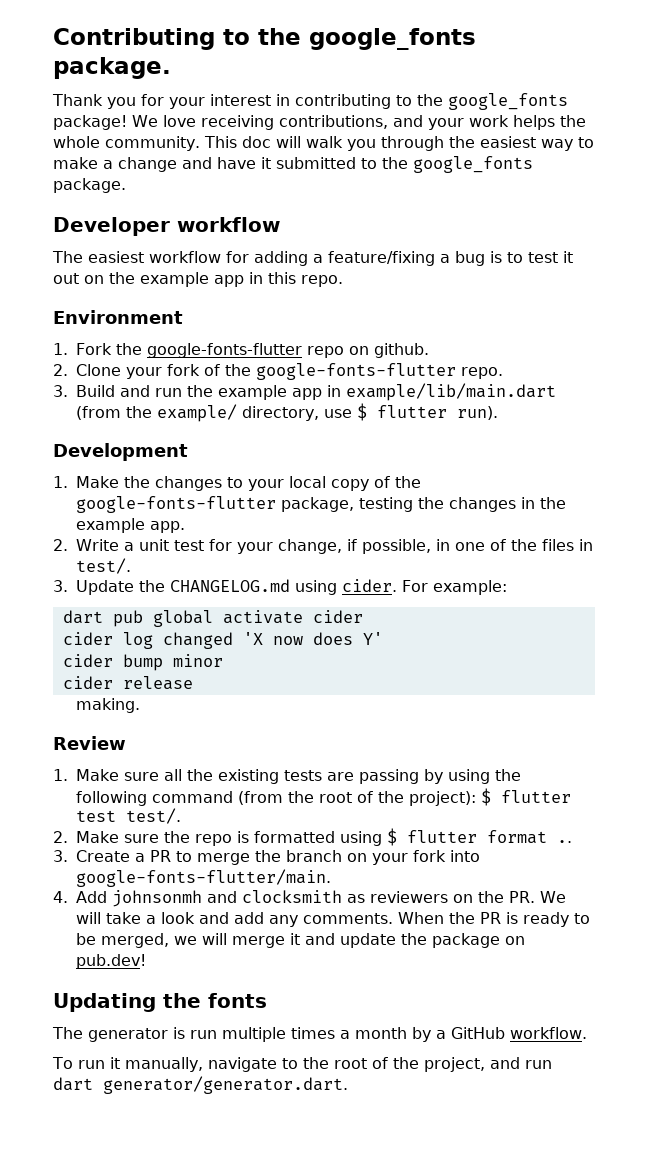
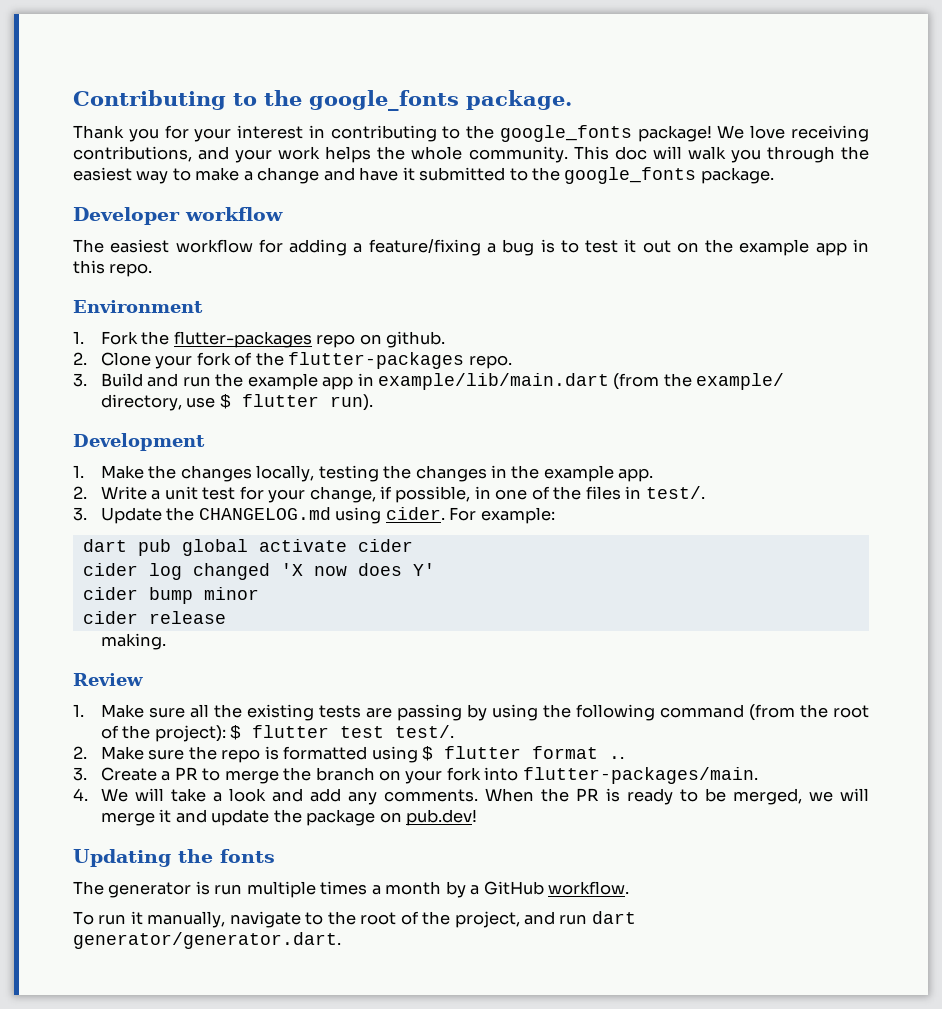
[147,343,302,358] google-fonts-flutter -> [173,331,312,348] flutter-packages
[256,363,456,380] google-fonts-flutter -> [288,352,465,369] flutter-packages
[227,476,421,491] [76,496,354,513] to your local copy of the google-fonts-flutter package, -> [256,465,315,482] locally,
[76,869,331,887] google-fonts-flutter/main. -> [522,767,758,784] flutter-packages/main.
[76,890,535,907] Add johnsonmh and clocksmith as reviewers on the PR. -> (88, 794) none

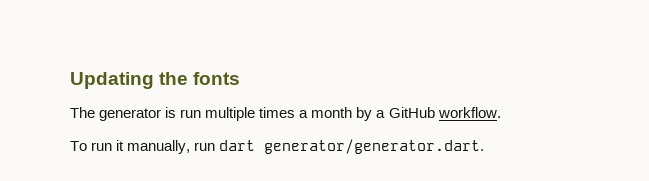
[73,90,572,111] [73,125,869,142] [73,146,869,163] [73,167,774,184] [73,207,283,225] [73,239,870,256] [73,260,153,277] [73,300,203,313] [73,331,446,348] [73,352,512,369] [73,373,785,390] [100,394,373,411] [73,433,205,451] [73,465,654,482] [73,486,705,503] [73,507,555,524] [82,539,413,556] [82,563,435,580] [82,587,259,604] [82,611,226,624] [100,633,166,650] [73,673,143,686] [73,704,870,721] [100,725,455,742] [73,746,624,763] [73,767,758,784] [73,788,870,805] [100,809,477,826] Contributing to the google_fonts package. // Thank you for your interest in contributing to the google_fonts package! We love receiving contributions, and your work helps the whole community. This doc will walk you through the easiest way to make a change and have it submitted to the google_fonts package. // Developer workflow // The easiest workflow for adding a feature/fixing a bug is to test it out on the example app in this repo. // Environment // 1. Fork the flutter-packages repo on github. // 2. Clone your fork of the flutter-packages repo. // 3. Build and run the example app in example/lib/main.dart (from the example/ directory, use $ flutter run). // Development // 1. Make the changes locally, testing the changes in the example app. // 2. Write a unit test for your change, if possible, in one of the files in test/. // 3. Update the CHANGELOG.md using cider. For example: // dart pub global activate cider // cider log changed 'X now does Y' // cider bump minor // cider release // making. // Review // 1. Make sure all the existing tests are passing by using the following command (from the root of the project): $ flutter test test/. // 2. Make sure the repo is formatted using $ flutter format .. // 3. Create a PR to merge the branch on your fork into flutter-packages/main. // 4. We will take a look and add any comments. When the PR is ready to be merged, we will merge it and update the package on pub.dev! // -> (70, 80) none
[229,911,556,928] navigate to the root of the project, and -> (191, 147) none

